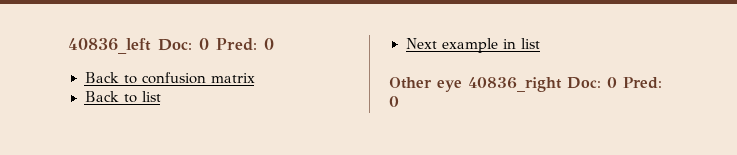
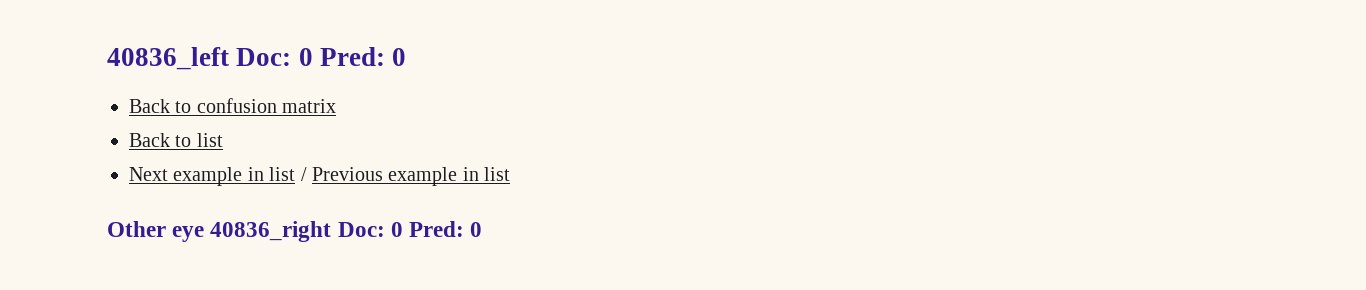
(540, 43) none -> [300,167,511,186] / Previous example in list

